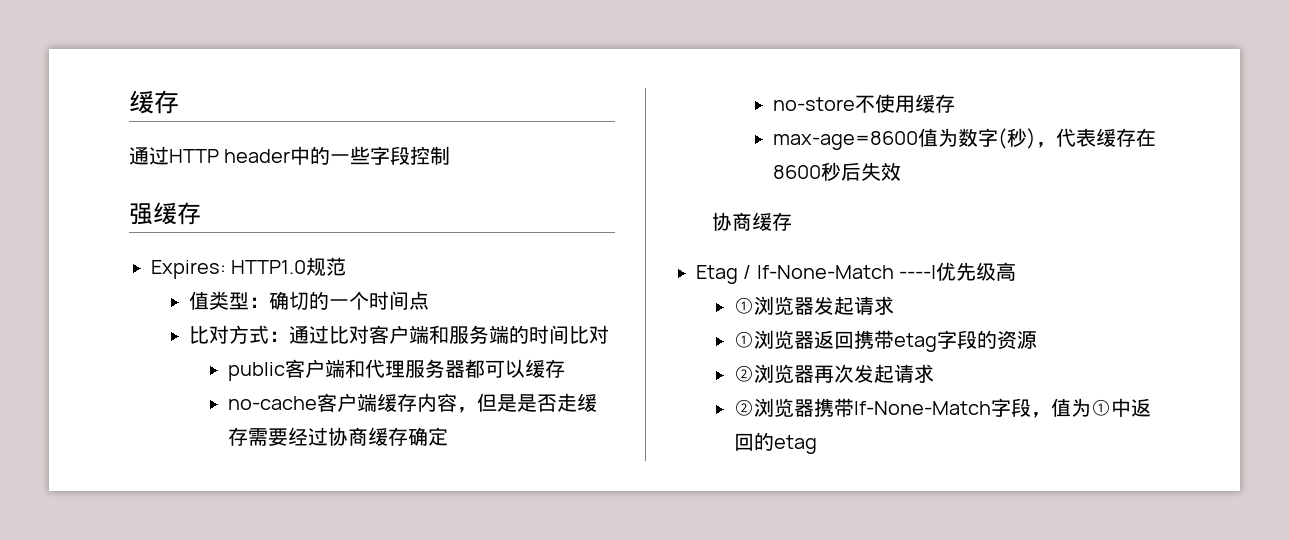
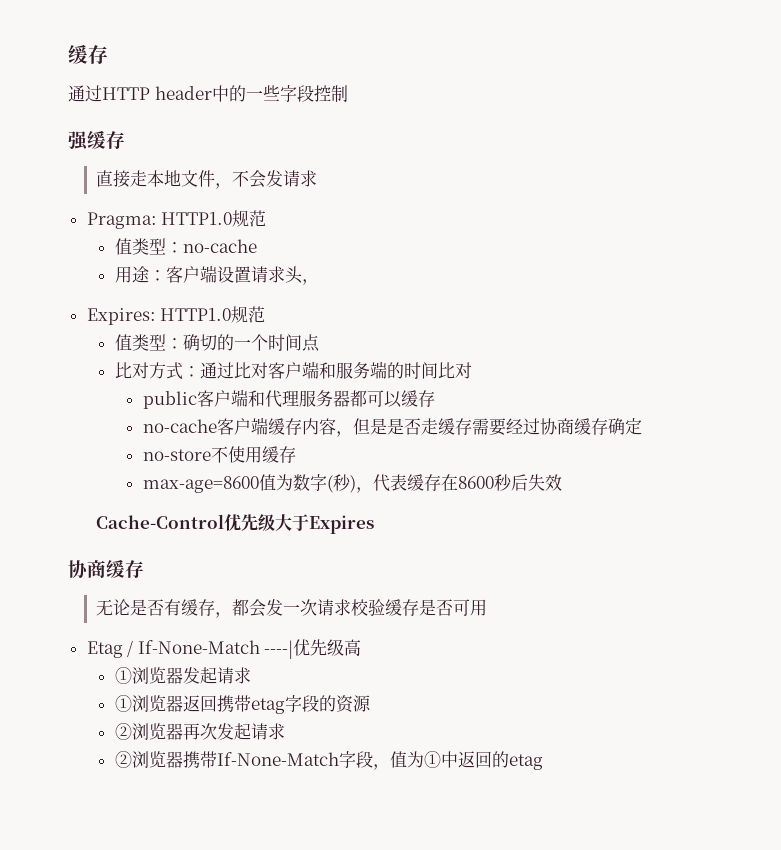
(201, 213) none -> [96,170,318,189] [86,210,267,229] [114,238,257,255] [114,265,319,285] // 直接走本地文件，不会发请求 // Pragma: HTTP1.0规范 // 值类型：no-cache // 用途：客户端设置请求头，
[712,212,793,231] 协商缓存 -> [96,514,375,534] [68,560,144,578] [96,599,488,618] Cache-Control优先级大于Expires // 协商缓存 // 无论是否有缓存，都会发一次请求校验缓存是否可用

